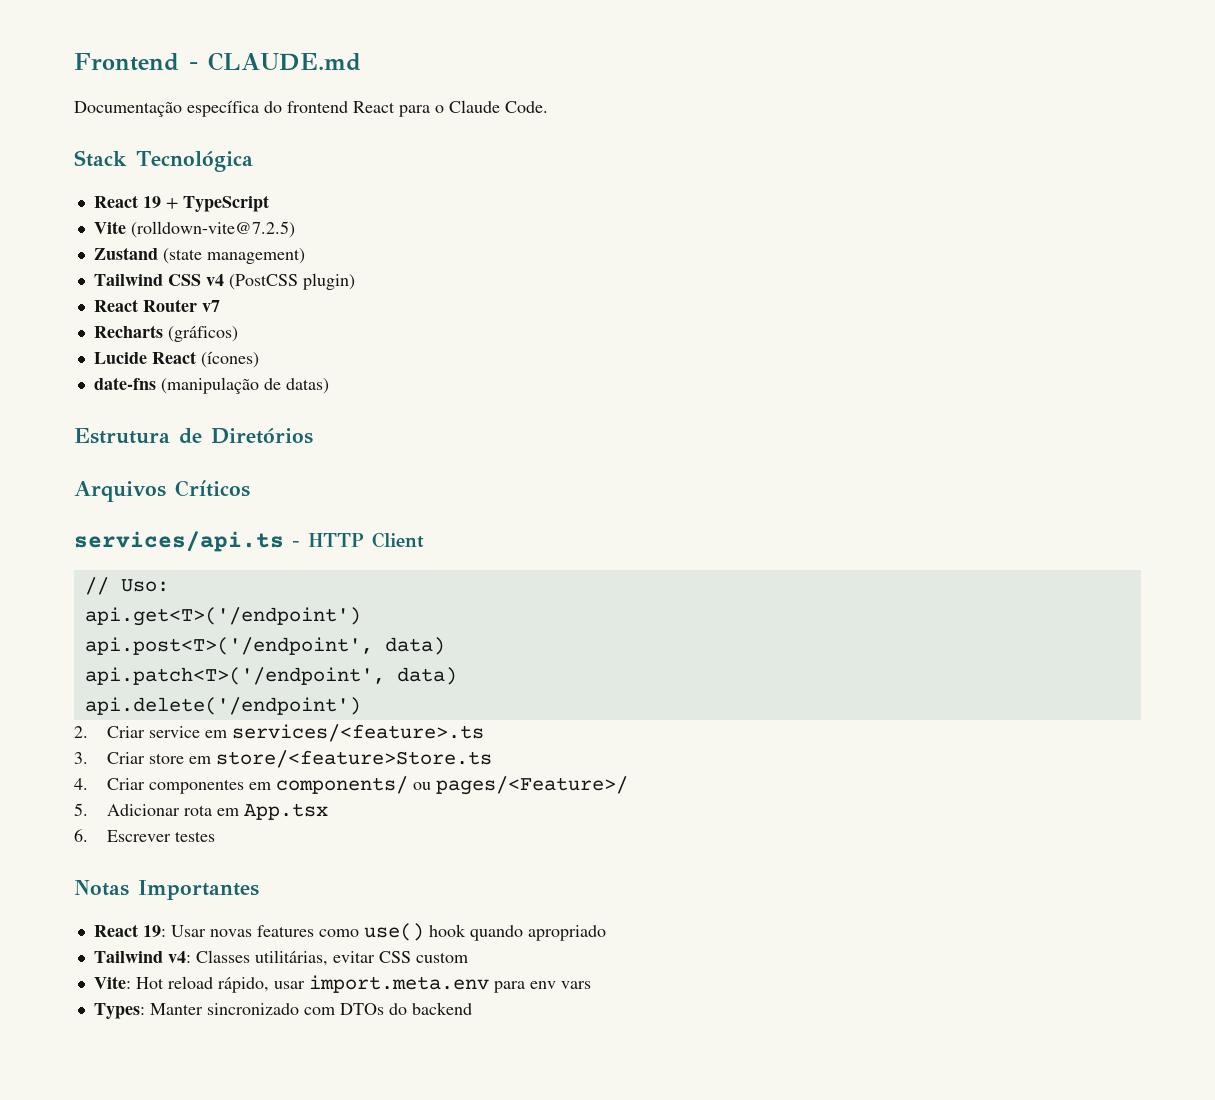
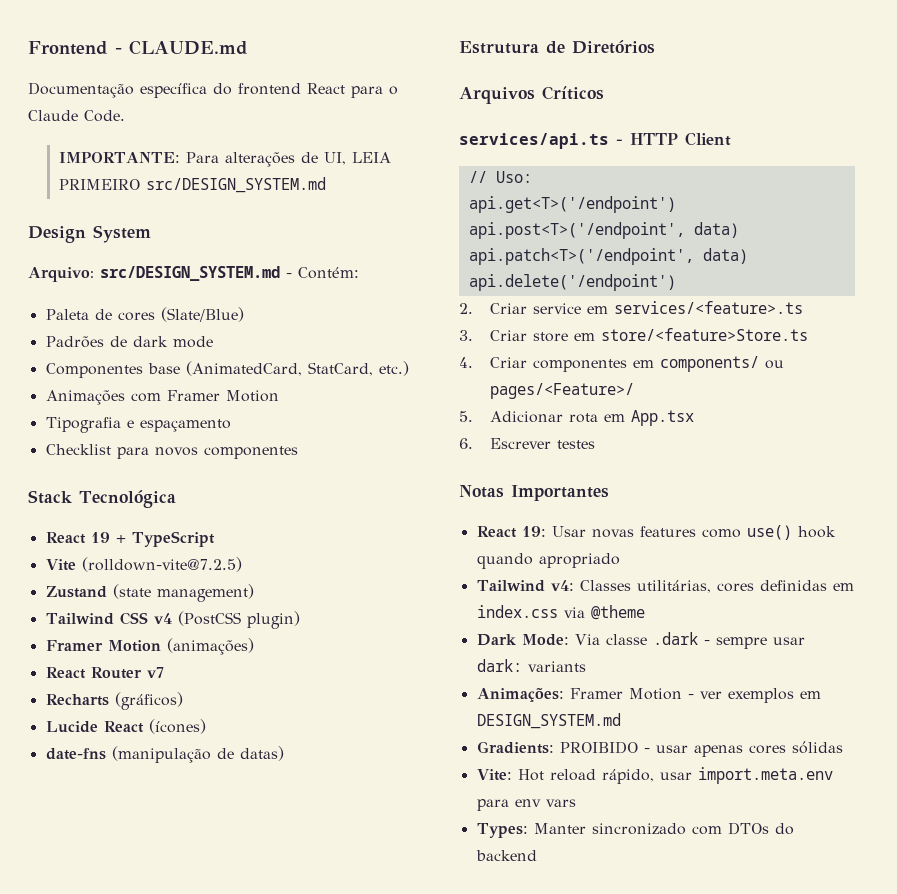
(548, 107) none -> [58,152,391,167] [58,177,326,193] [28,225,151,243] [28,266,359,282] [45,307,244,322] [45,336,213,348] [45,361,409,378] [45,390,279,405] [45,417,231,433] [45,444,298,459] // IMPORTANTE: Para alterações de UI, LEIA PRIMEIRO src/DESIGN_SYSTEM.md // Design System // Arquivo: src/DESIGN_SYSTEM.md - Contém: // Paleta de cores (Slate/Blue) // Padrões de dark mode // Componentes base (AnimatedCard, StatCard, etc.) // Animações com Framer Motion // Tipografia e espaçamento // Checklist para novos componentes
(355, 281) none -> [45,638,254,655] // Framer Motion (animações)
[332,951,468,963] evitar CSS custom -> [716,580,854,592] [476,605,645,620] [476,632,805,649] [476,659,586,672] [476,687,821,703] [476,713,621,729] [476,741,843,757] cores definidas em index.css via @theme // Dark Mode: Via classe .dark - sempre usar dark: variants // Animações: Framer Motion - ver exemplos em DESIGN_SYSTEM.md // Gradients: PROIBIDO - usar apenas cores sólidas

